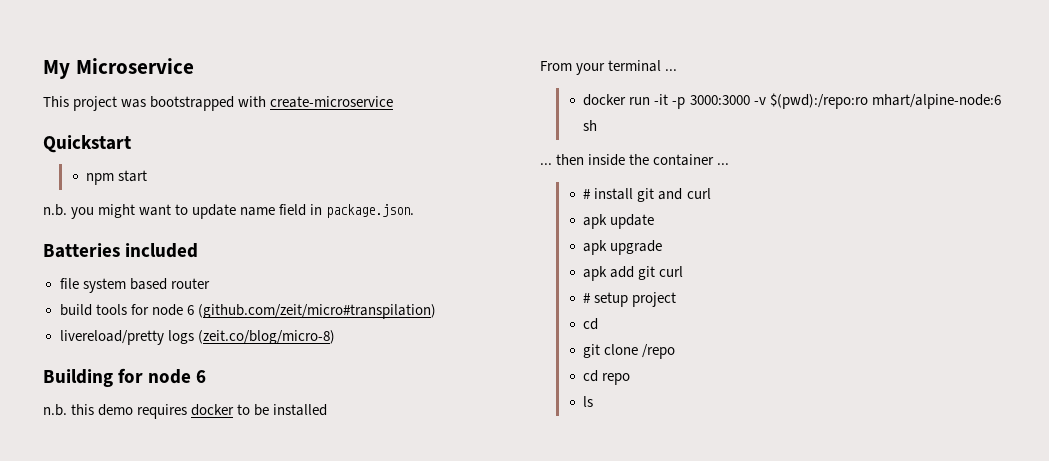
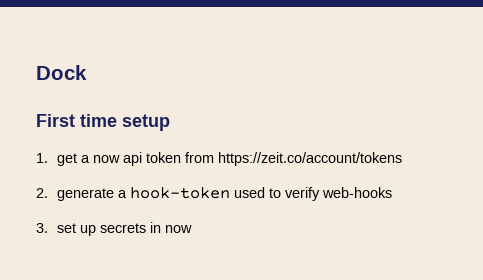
[43,58,194,79] [43,96,394,111] [43,135,131,153] [86,170,148,185] [43,204,415,219] [43,243,199,258] [59,278,210,293] [59,304,436,319] [59,330,335,345] [43,368,207,387] [43,404,328,419] [540,60,678,75] [583,93,1001,109] [583,120,598,131] [540,154,730,166] [583,188,711,202] [583,214,655,229] [583,240,663,255] [583,266,684,281] [583,292,677,307] [583,318,599,330] [583,344,676,359] [583,370,631,385] [583,396,594,407] My Microservice // This project was bootstrapped with create-microservice // Quickstart // npm start // n.b. you might want to update name field in package.json. // Batteries included // file system based router // build tools for node 6 (github.com/zeit/micro#transpilation) // livereload/pretty logs (zeit.co/blog/micro-8) // Building for node 6 // n.b. this demo requires docker to be installed // From your terminal ... // docker run -it -p 3000:3000 -v $(pwd):/repo:ro mhart/alpine-node:6 sh // ... then inside the container ... // # install git and curl // apk update // apk upgrade // apk add git curl // # setup project // cd // git clone /repo // cd repo // ls -> [36,65,87,80] [36,114,170,131] [36,152,403,166] [36,187,393,201] [36,222,193,236] Dock // First time setup // 1. get a now api token from https://zeit.co/account/tokens // 2. generate a hook-token used to verify web-hooks // 3. set up secrets in now

